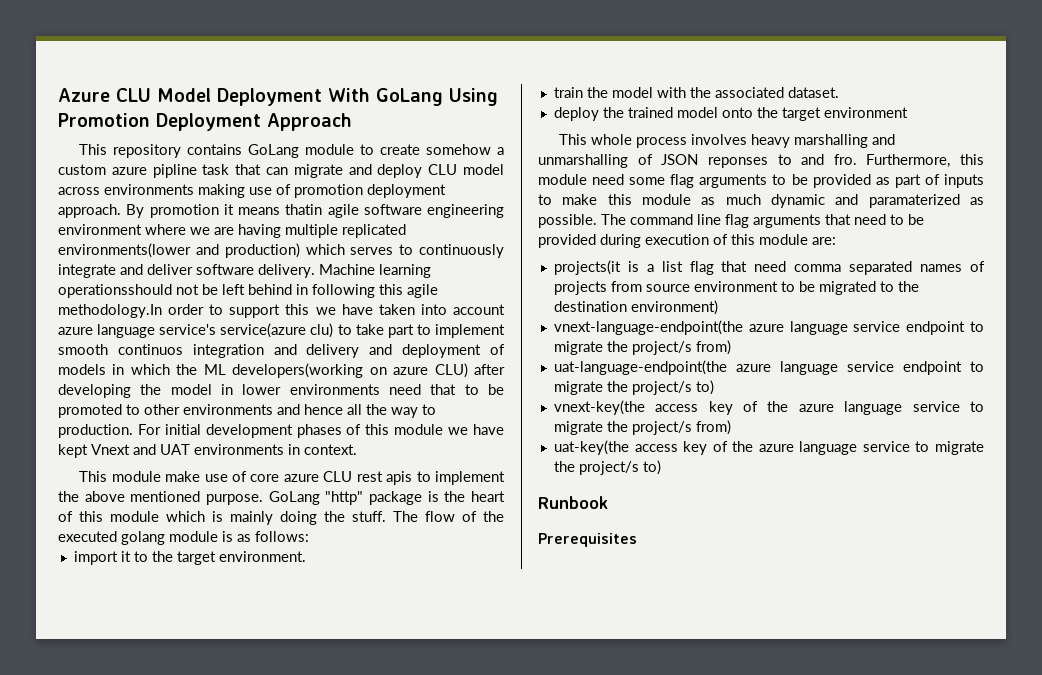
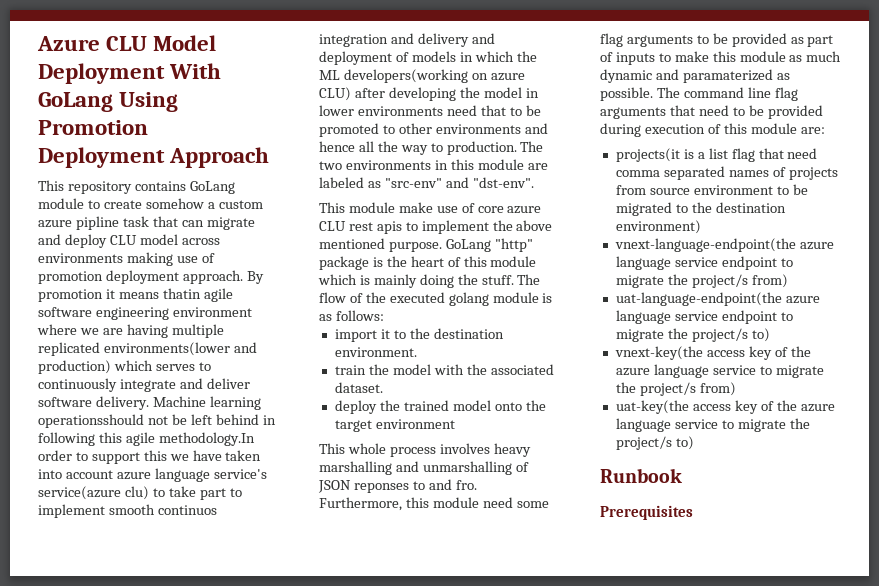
[137,424,505,438] [58,444,357,458] For initial development phases of this module we have kept Vnext and UAT environments in context. -> [520,141,544,152] [319,159,548,170] [319,177,534,188] The two environments in this module are labeled as "src-env" and "dst-env".
[176,551,216,565] target -> [433,328,504,339] destination

